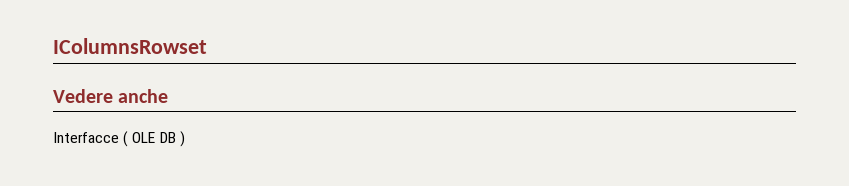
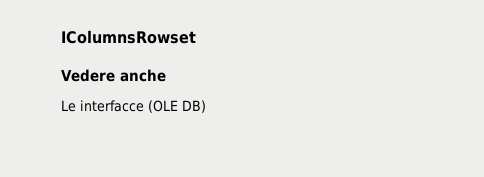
[53,131,185,147] Interfacce ( OLE DB ) -> [61,100,206,113] Le interfacce (OLE DB)

